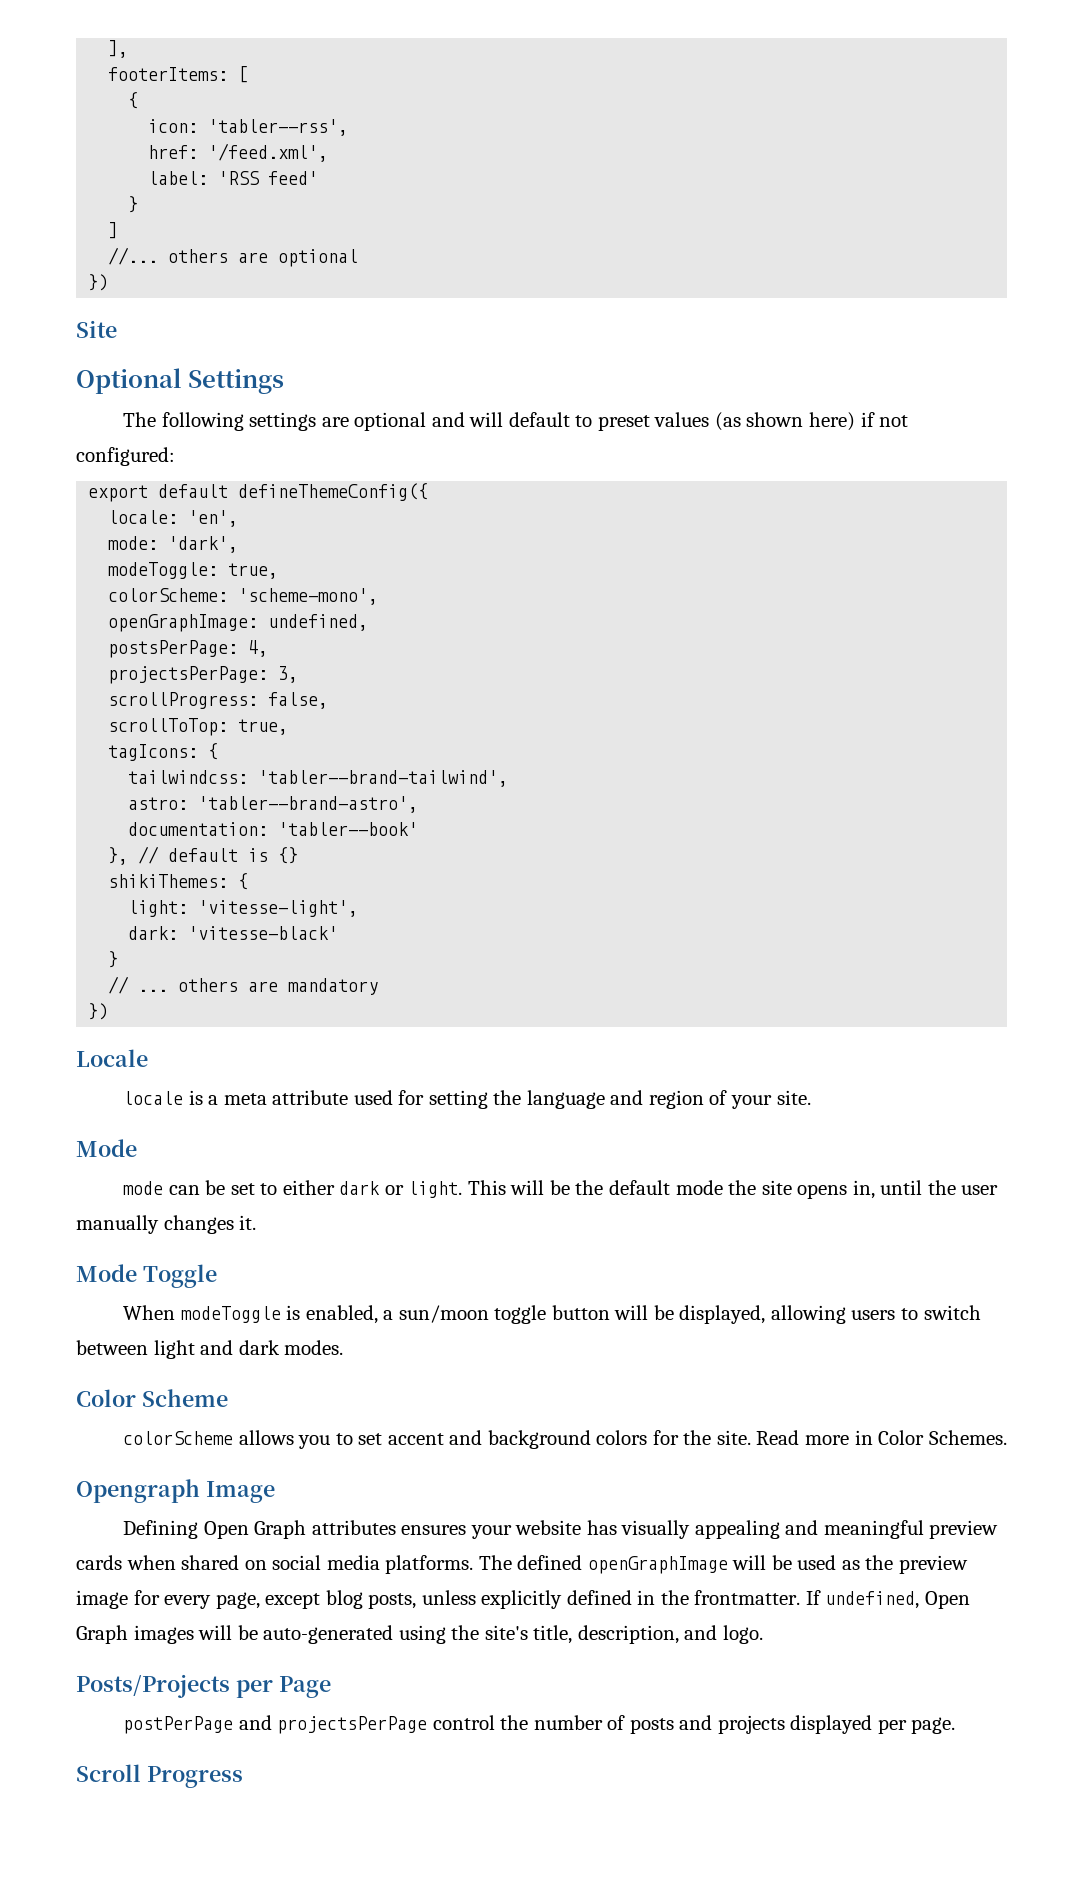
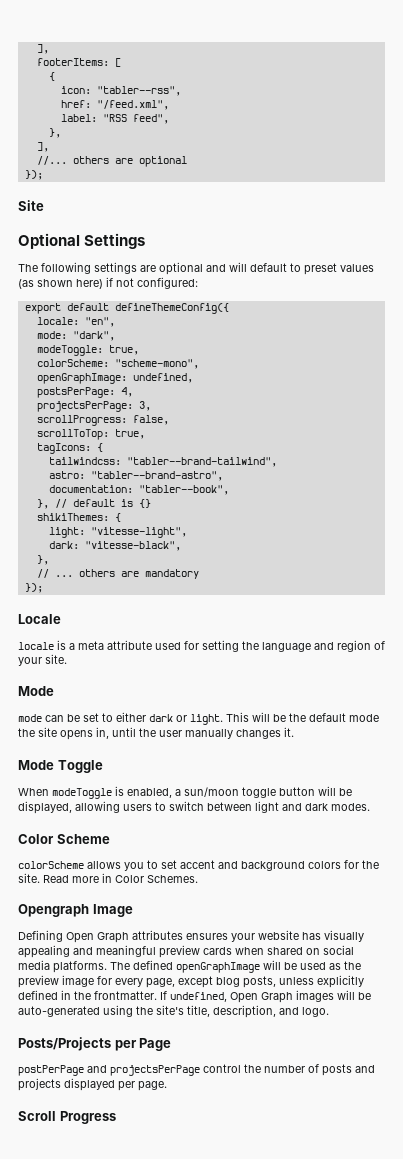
[208,119,349,136] 'tabler--rss', -> [96,86,181,96] "tabler--rss",
[208,143,329,162] '/feed.xml', -> [96,100,169,110] "/feed.xml",
[218,171,319,185] [128,196,139,213] [108,222,119,239] 'RSS feed' // } // ] -> [102,114,169,124] [48,128,61,138] [36,142,49,152] "RSS feed", // }, // ],
[88,274,109,291] }) -> [24,170,43,180] });
[188,510,239,527] 'en', -> [84,317,115,327] "en",
[168,536,239,553] 'dark', -> [72,331,115,341] "dark",
[238,588,379,605] 'scheme-mono', -> [114,359,199,369] "scheme-mono",
[258,770,509,787] 'tabler--brand-tailwind', -> [126,457,277,467] "tabler--brand-tailwind",
[198,796,419,813] 'tabler--brand-astro', -> [90,471,223,481] "tabler--brand-astro",
[278,822,419,836] 'tabler--book' -> [138,485,229,495] "tabler--book",
[198,900,359,917] 'vitesse-light', -> [90,527,187,538] "vitesse-light",
[188,926,339,940] [108,951,119,968] 'vitesse-black' // } -> [84,541,181,551] [36,555,49,565] "vitesse-black", // },
[88,1003,109,1020] }) -> [24,583,43,593] });

